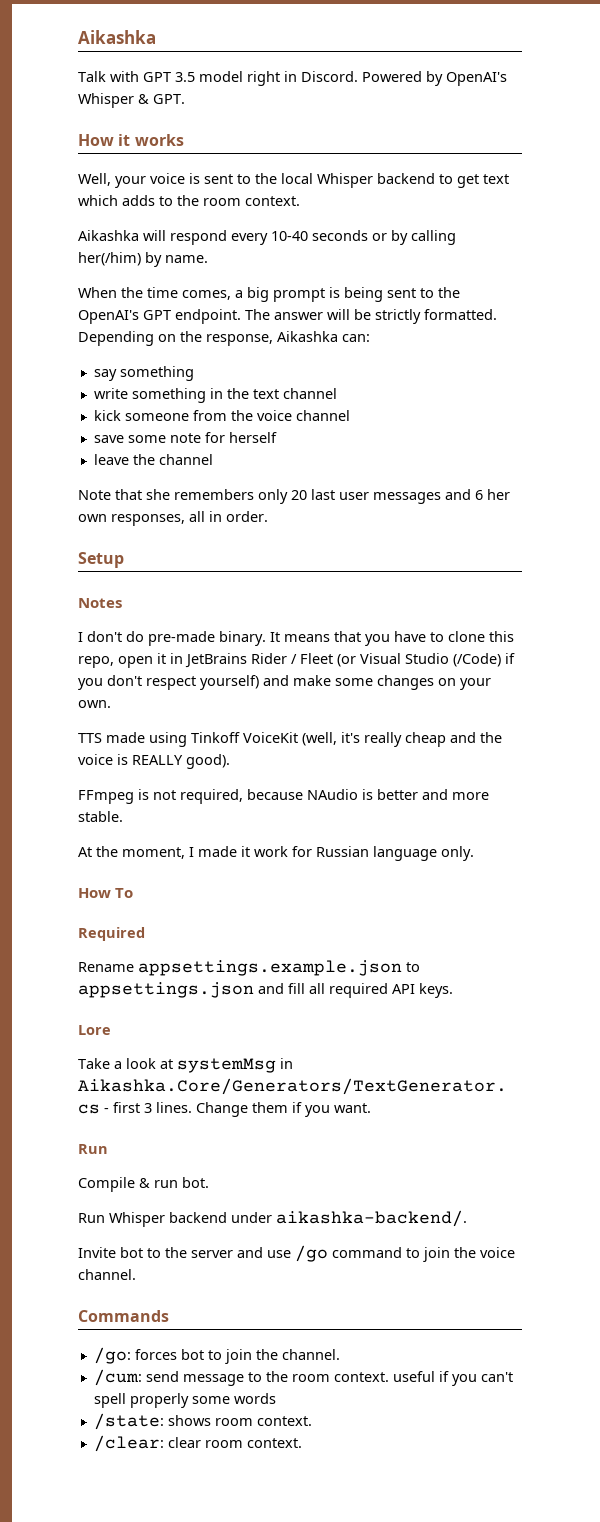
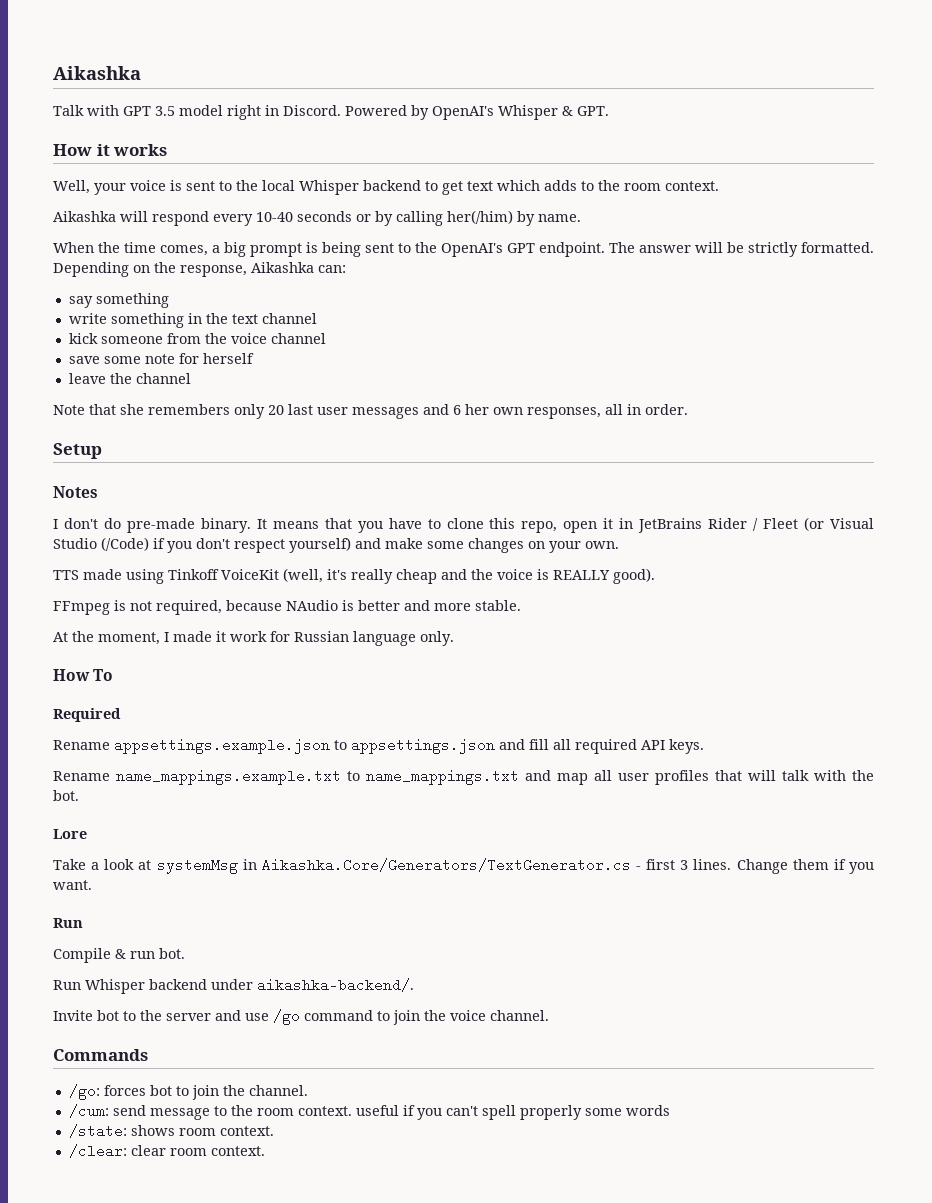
(453, 990) none -> [53,769,874,785] [53,790,79,801] // Rename name_mappings.example.txt to name_mappings.txt and map all user profiles that will talk with the bot.

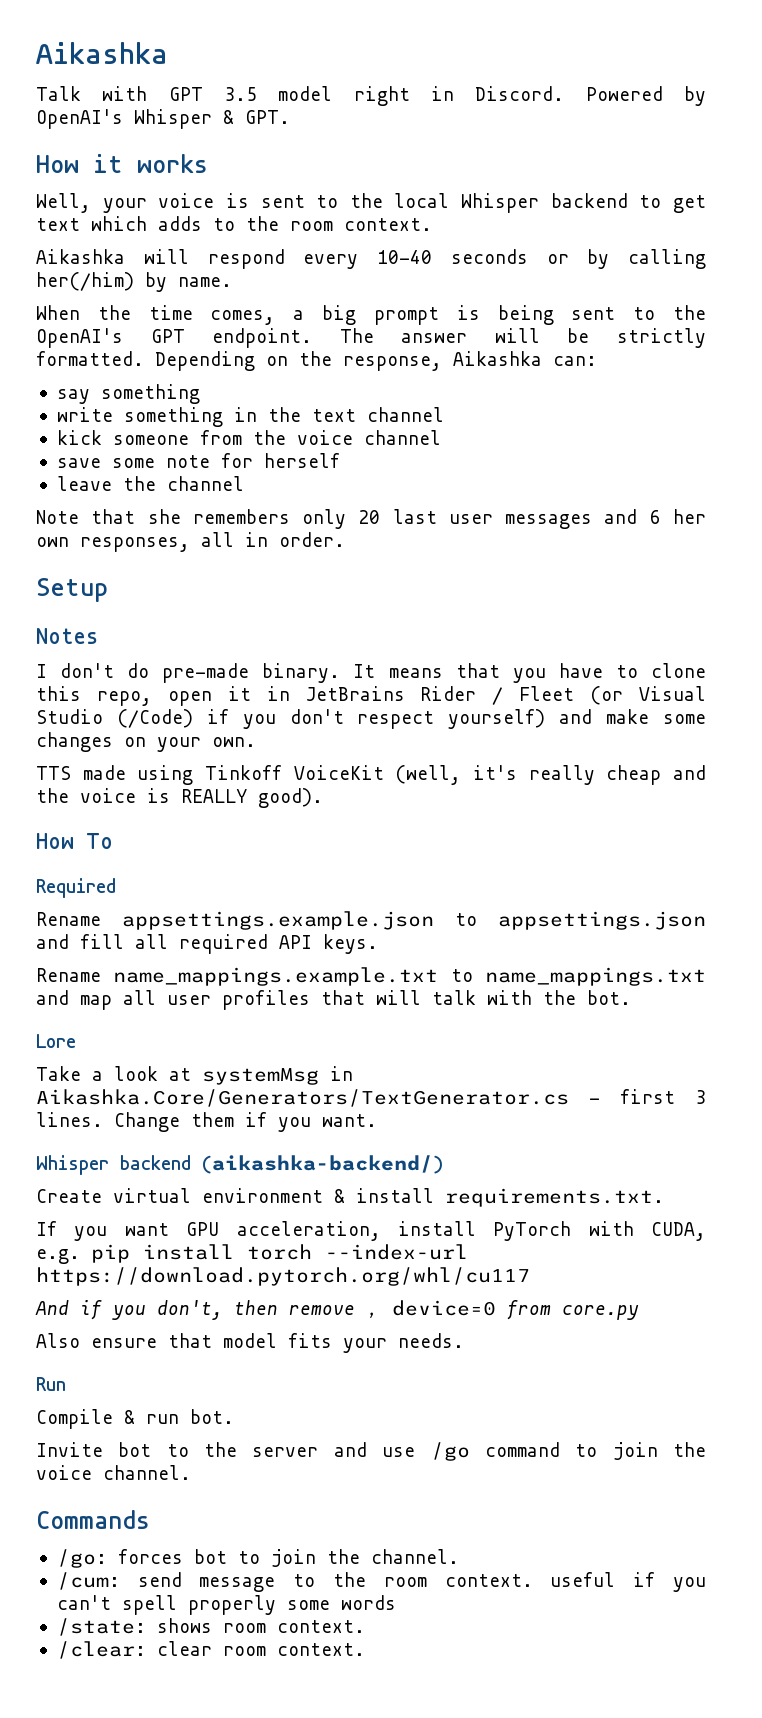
[53,600,521,615] [53,631,454,646] // FFmpeg is not required, because NAudio is better and more stable. // At the moment, I made it work for Russian language only. -> (323, 798) none
(92, 885) none -> [36,1155,443,1175] [36,1188,664,1207] [36,1221,706,1241] [36,1244,468,1264] [36,1267,530,1286] [35,1300,639,1320] [36,1333,464,1353] // Whisper backend (aikashka-backend/) // Create virtual environment & install requirements.txt. // If you want GPU acceleration, install PyTorch with CUDA, e.g. pip install torch --index-url https://download.pytorch.org/whl/cu117 // And if you don't, then remove , device=0 from core.py // Also ensure that model fits your needs.
[53,978,414,994] // Run Whisper backend under aikashka-backend/. -> (234, 1416) none

